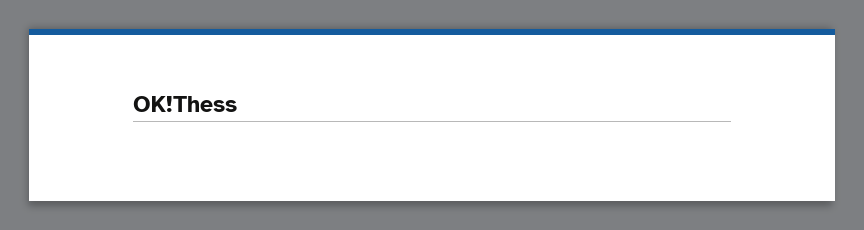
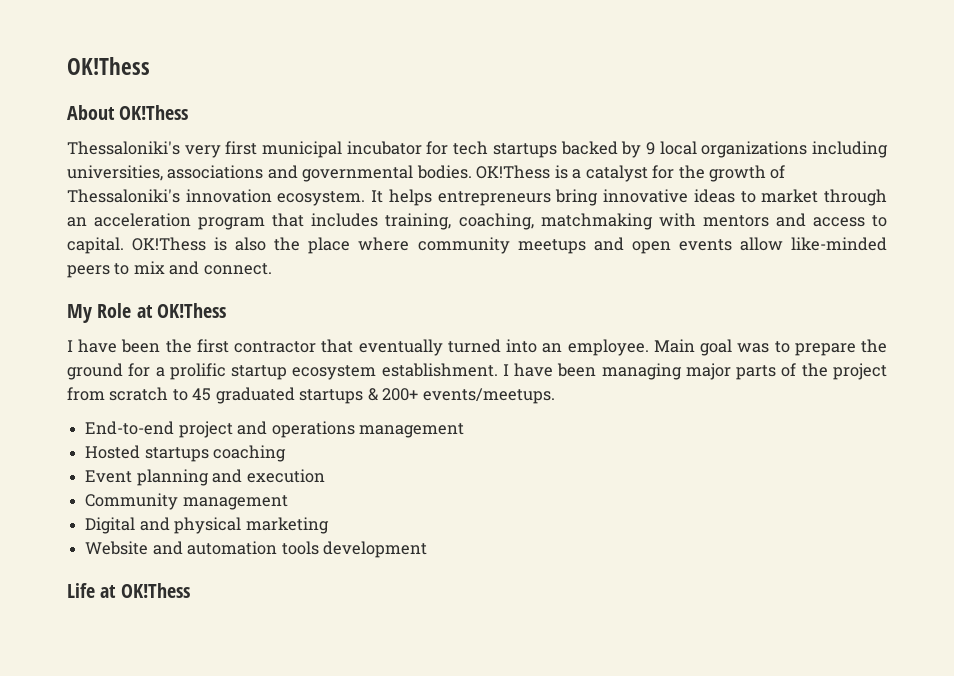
[133,96,237,112] OK!Thess -> [67,57,150,75] [67,105,189,120] [67,141,889,158] [67,165,786,182] [67,189,888,206] [67,213,888,230] [67,237,888,254] [67,261,272,278] [67,303,226,323] [67,339,888,356] [67,363,887,380] [67,387,555,404] [85,421,464,438] [85,445,287,462] [85,469,325,486] [85,493,288,510] [85,517,329,534] [85,541,427,558] [67,583,190,598] OK!Thess // About OK!Thess // Thessaloniki's very first municipal incubator for tech startups backed by 9 local organizations including universities, associations and governmental bodies. OK!Thess is a catalyst for the growth of Thessaloniki's innovation ecosystem. It helps entrepreneurs bring innovative ideas to market through an acceleration program that includes training, coaching, matchmaking with mentors and access to capital. OK!Thess is also the place where community meetups and open events allow like-minded peers to mix and connect. // My Role at OK!Thess // I have been the first contractor that eventually turned into an employee. Main goal was to prepare the ground for a prolific startup ecosystem establishment. I have been managing major parts of the project from scratch to 45 graduated startups & 200+ events/meetups. // End-to-end project and operations management // Hosted startups coaching // Event planning and execution // Community management // Digital and physical marketing // Website and automation tools development // Life at OK!Thess

